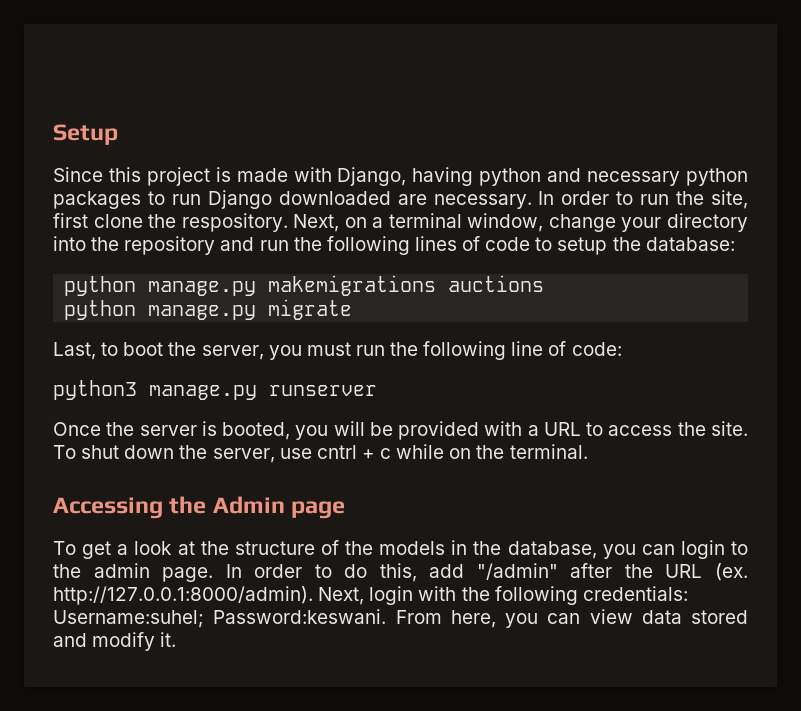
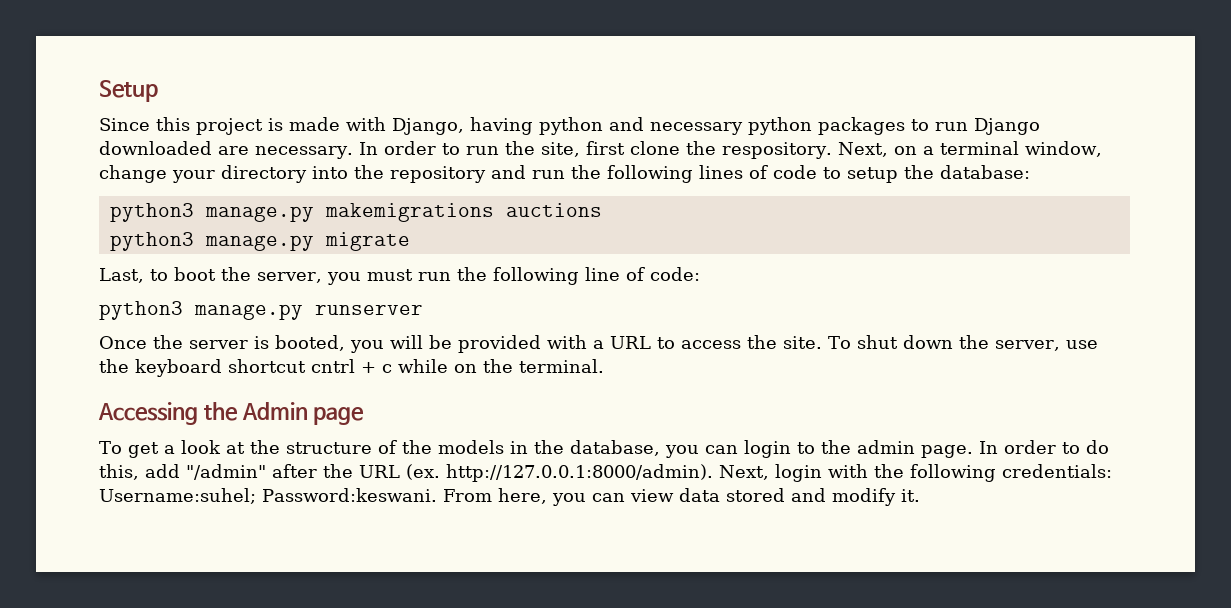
[64,276,137,296] python -> [109,203,194,222] python3
[64,300,137,320] python -> [109,232,194,251] python3
(312, 453) none -> [99,359,306,377] the keyboard shortcut

